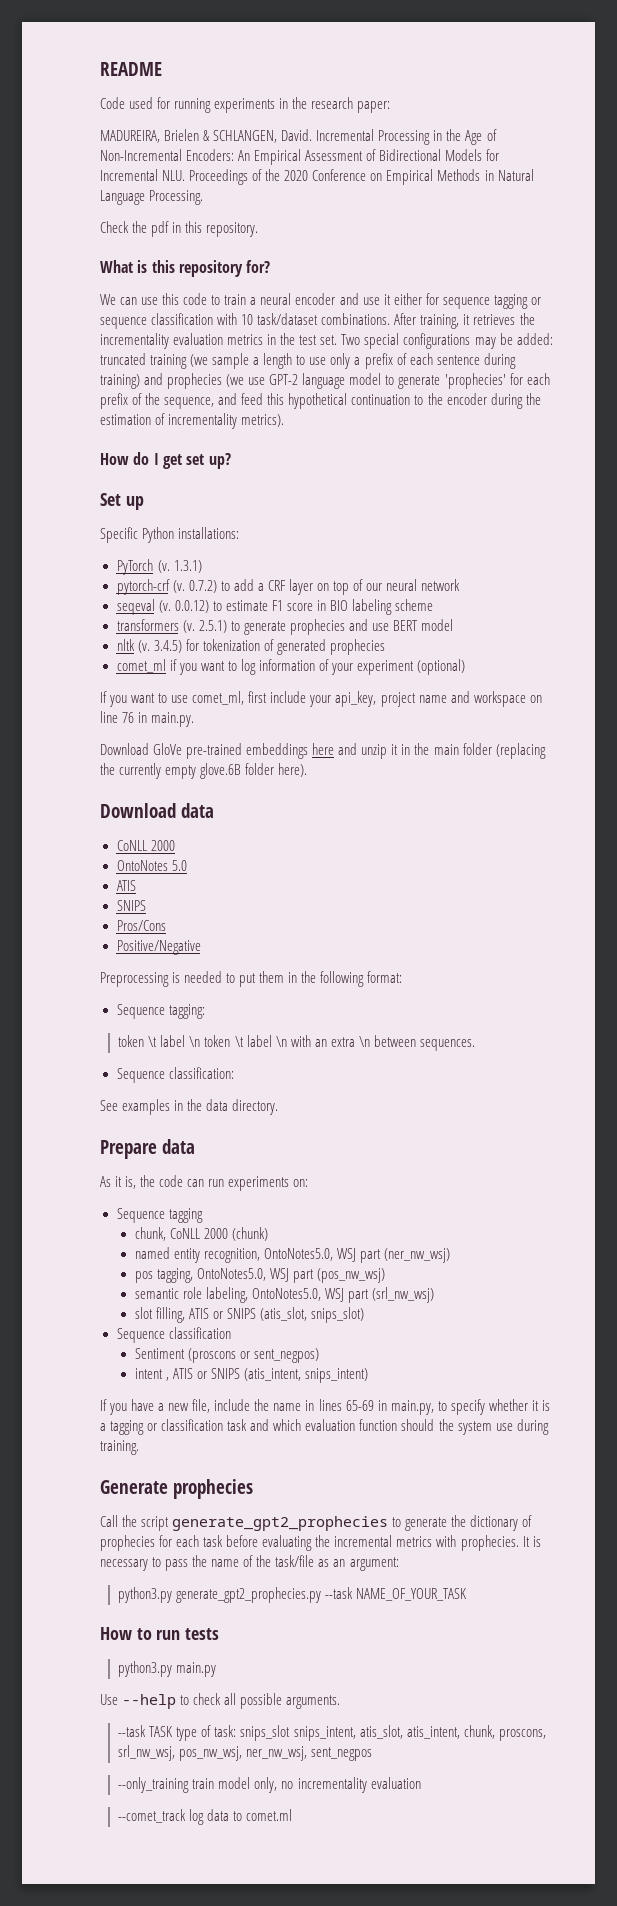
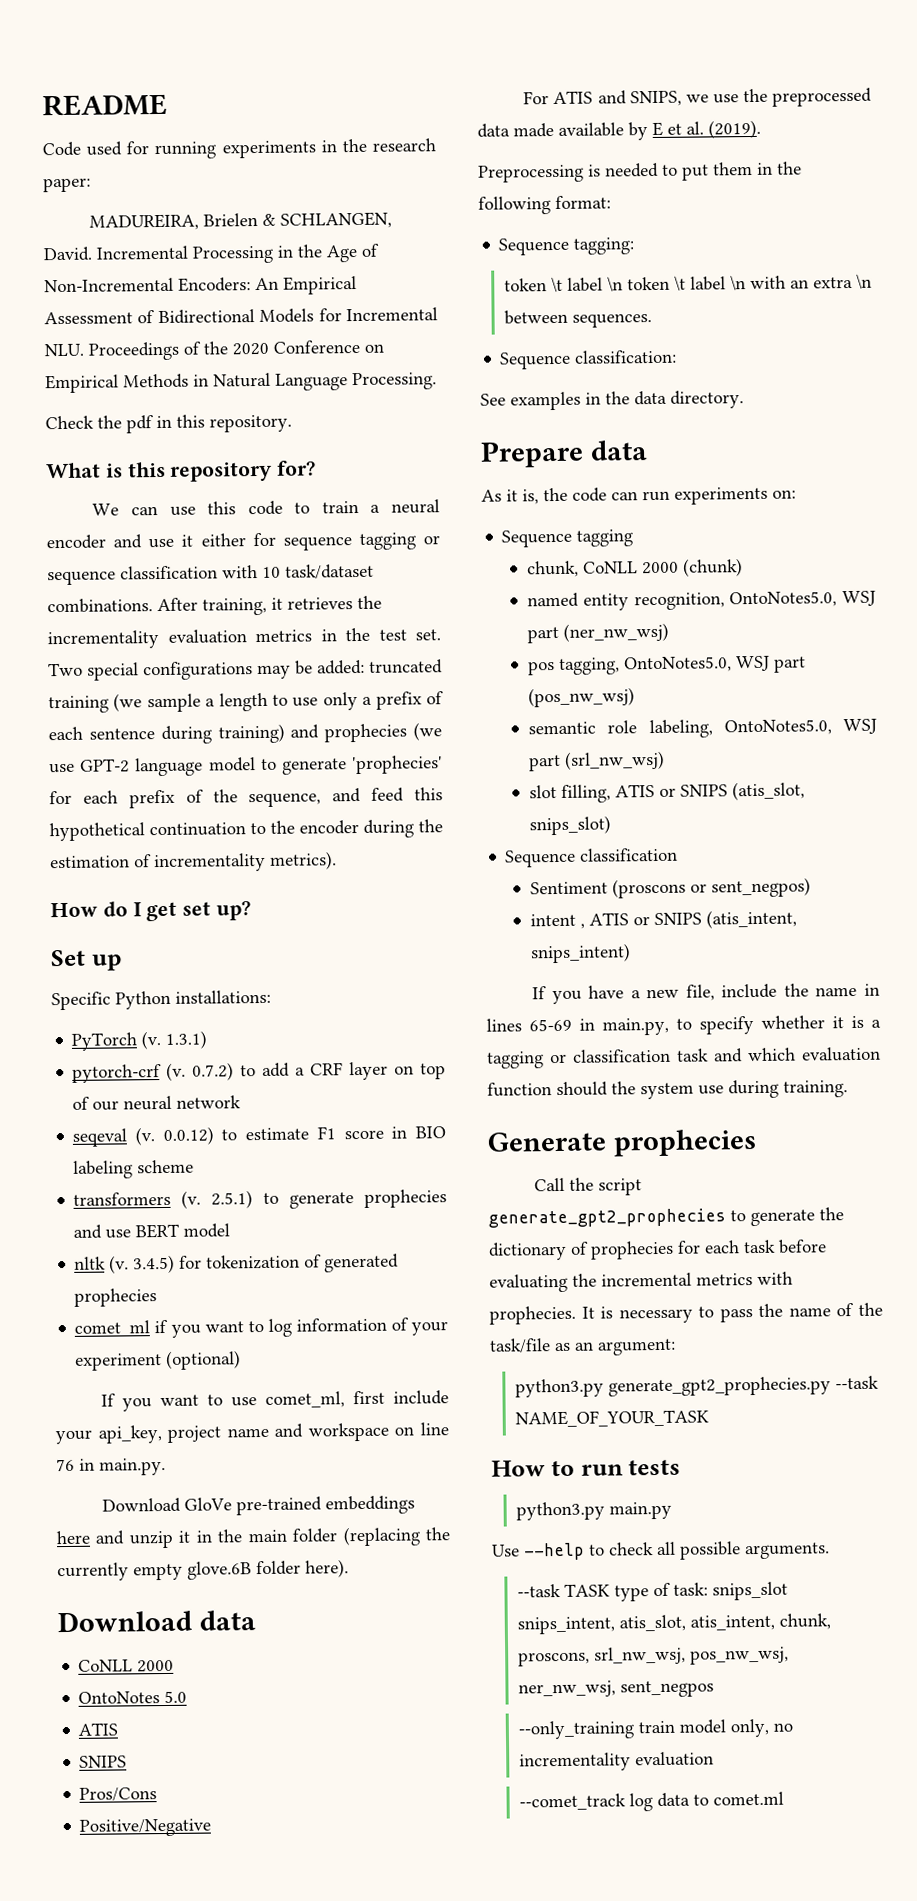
(201, 947) none -> [523,87,872,107] [477,119,761,141] // For ATIS and SNIPS, we use the preprocessed data made available by E et al. (2019).

